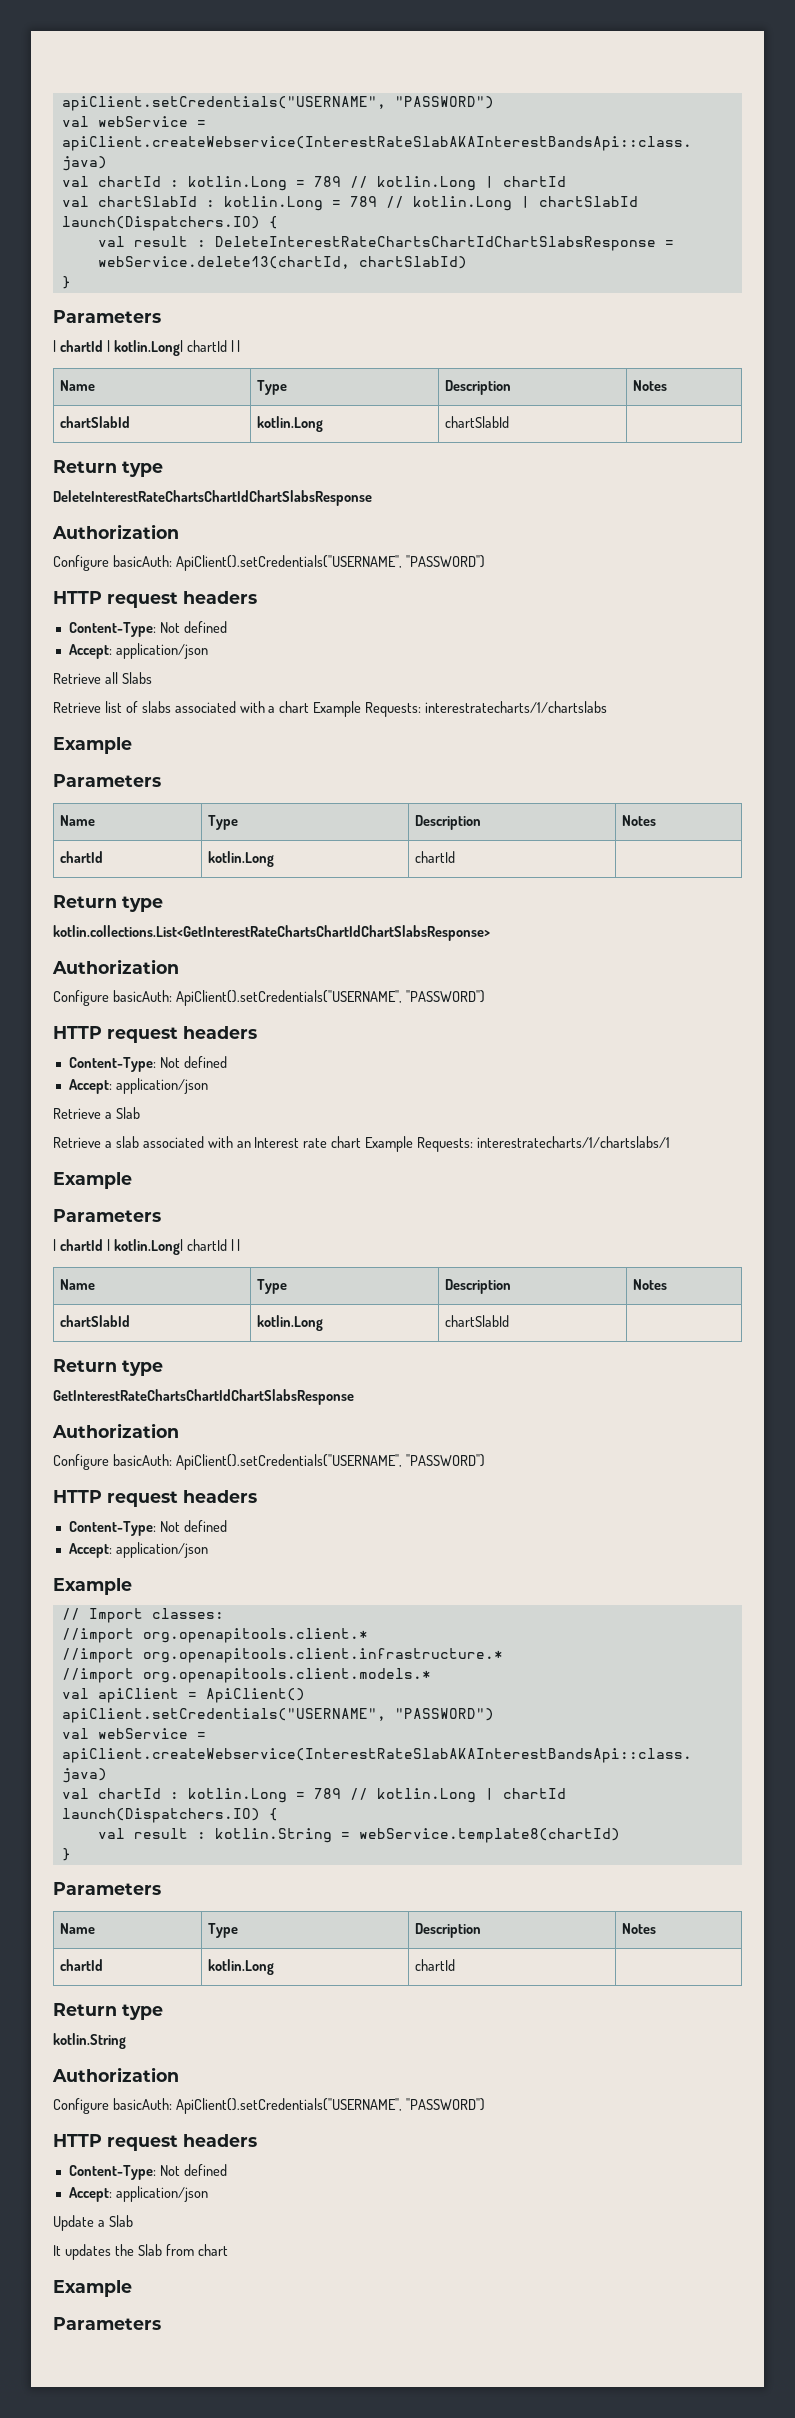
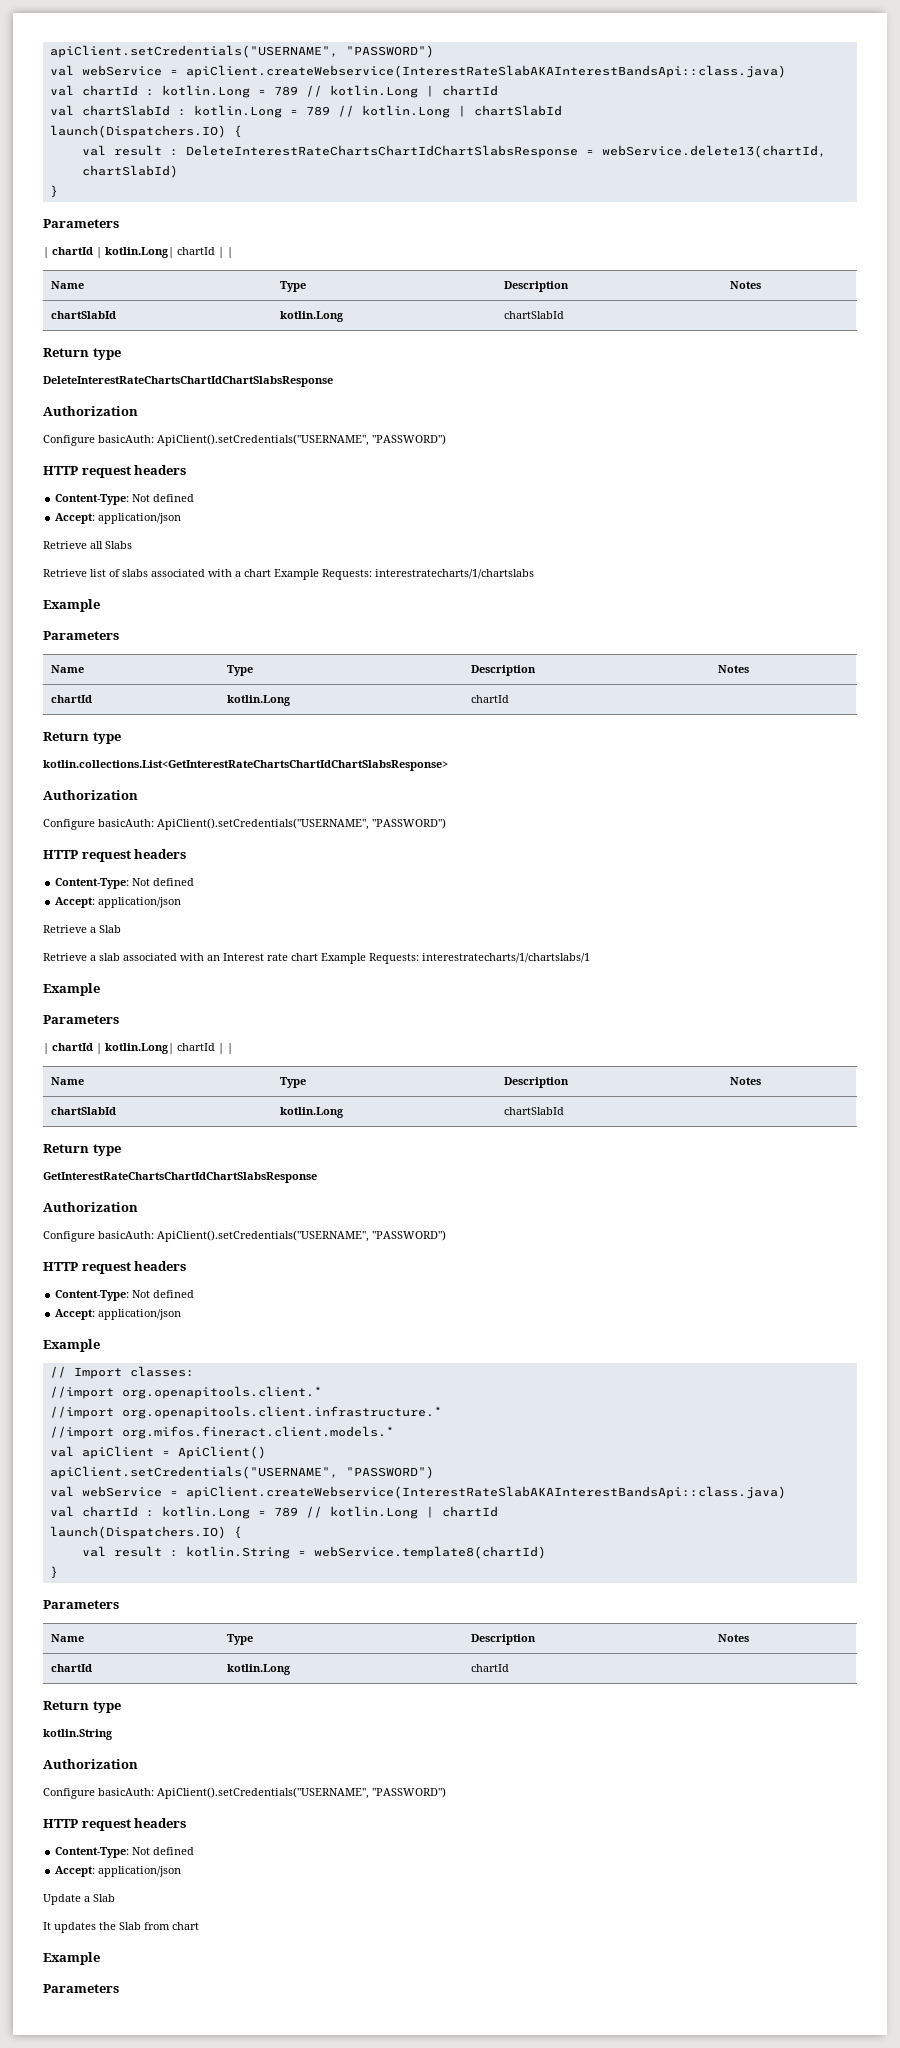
[142,1668,431,1683] org.openapitools.client.models.* -> [121,1426,394,1439] org.mifos.fineract.client.models.*

